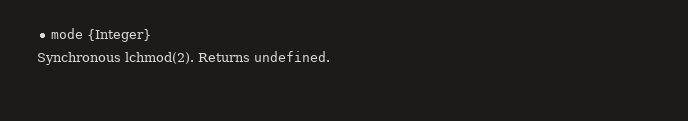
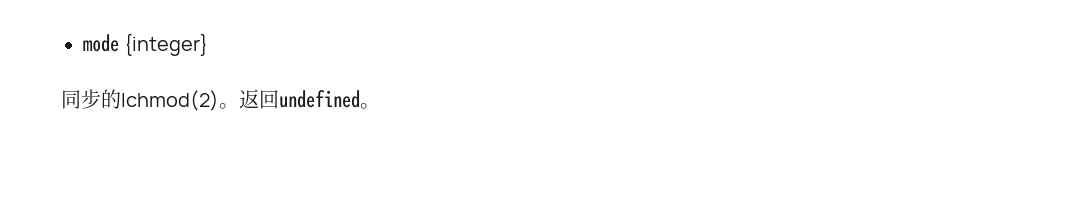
[86,29,151,42] [37,51,330,65] {Integer} // Synchronous lchmod(2). Returns undefined. -> [124,33,209,56] [61,89,380,111] {integer} // 同步的lchmod(2)。返回undefined。

